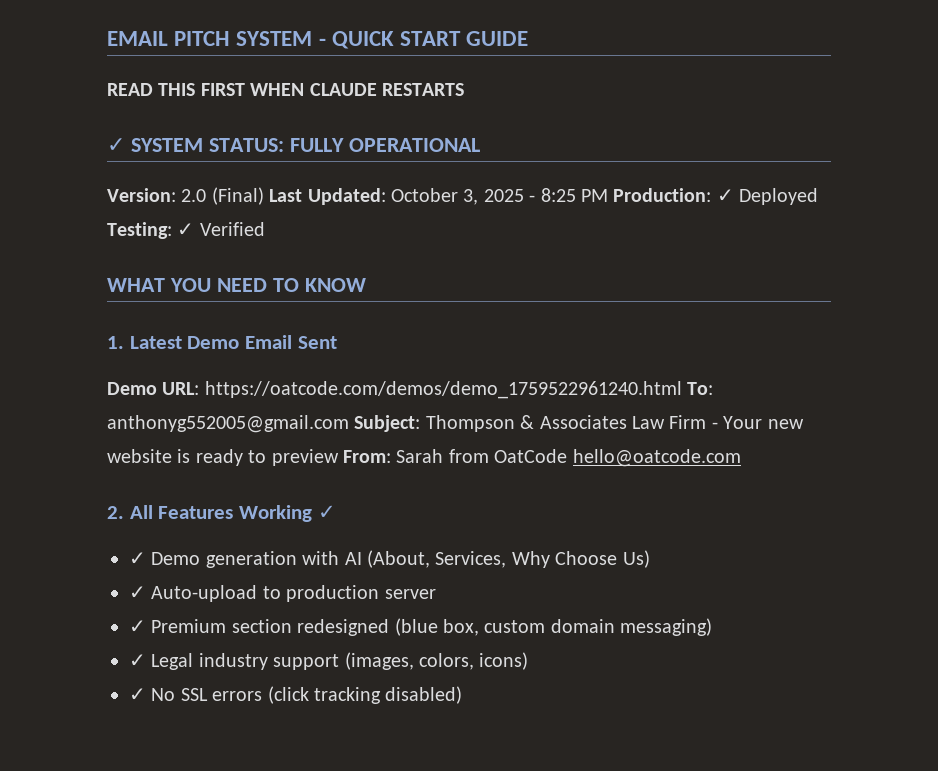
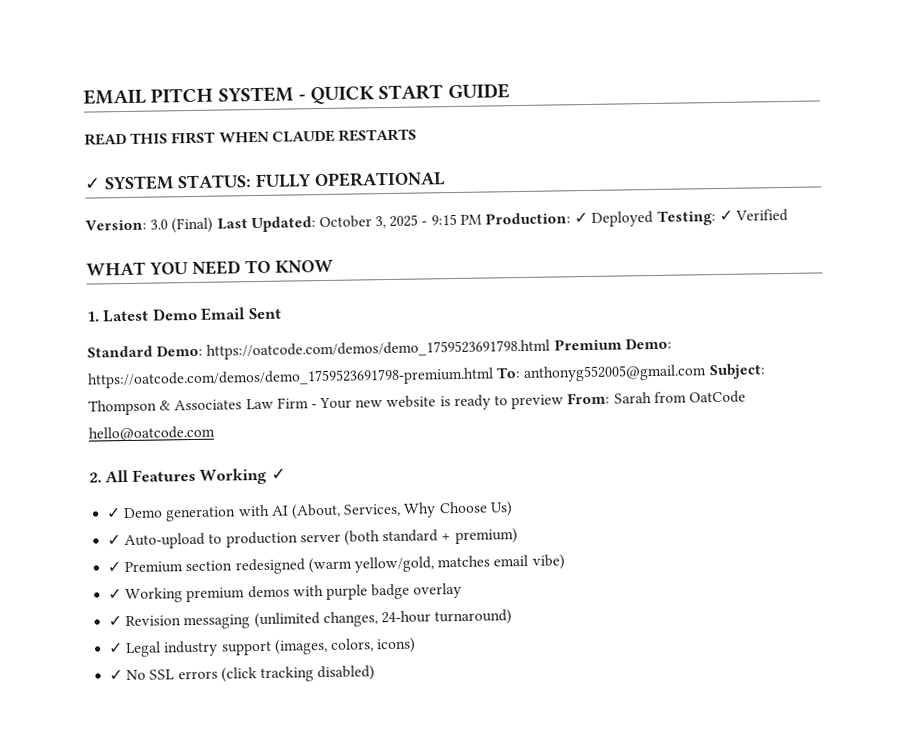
[181,189,207,202] 2.0 -> [150,219,169,230] 3.0
[540,188,576,202] 8:25 -> [430,213,457,226] 9:15
[107,381,682,399] Demo URL: https://oatcode.com/demos/demo_1759522961240.html -> [87,338,672,360] [87,367,494,389] Standard Demo: https://oatcode.com/demos/demo_1759523691798.html Premium Demo: https://oatcode.com/demos/demo_1759523691798-premium.html
(436, 594) none -> [343,528,518,546] (both standard + premium)
[394,618,713,636] (blue box, custom domain messaging) -> [307,554,565,574] [108,582,463,604] [108,609,513,630] (warm yellow/gold, matches email vibe) // ✓ Working premium demos with purple badge overlay // ✓ Revision messaging (unlimited changes, 24-hour turnaround)

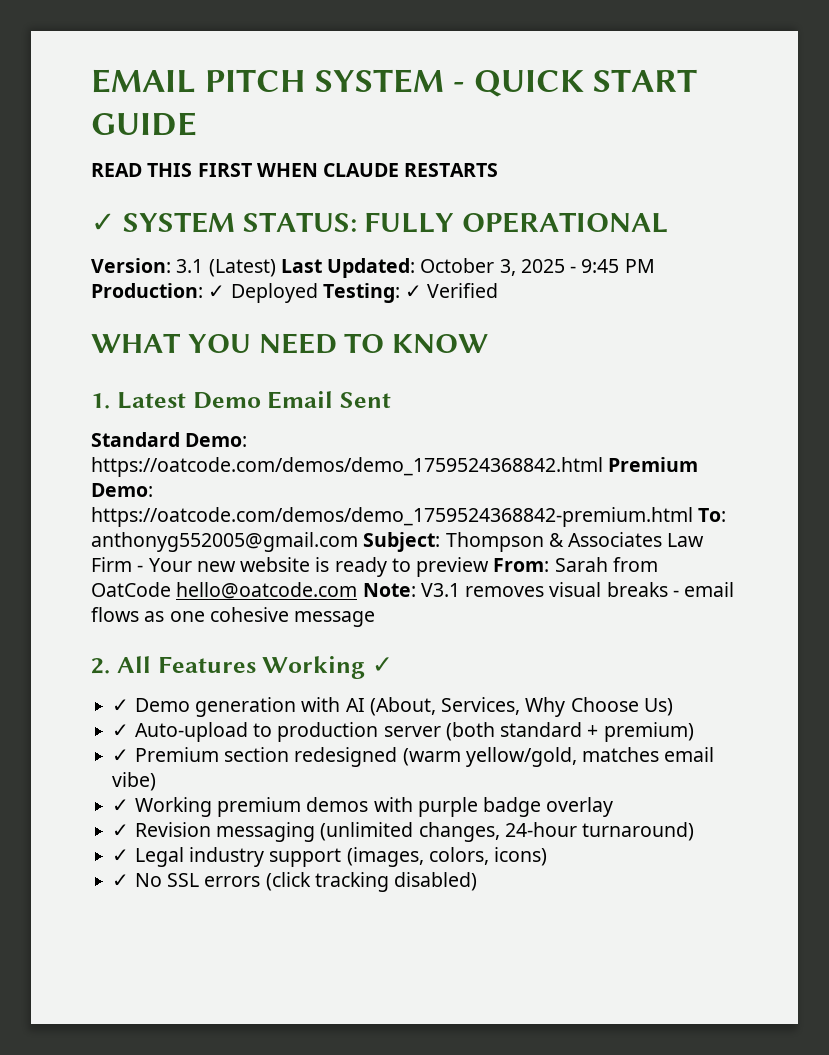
[150,217,214,234] 3.0 (Final) -> [176,259,276,277] 3.1 (Latest)
[430,213,457,226] 9:15 -> [581,259,620,273] 9:45
[206,339,551,360] https://oatcode.com/demos/demo_1759523691798.html -> [91,457,603,477] https://oatcode.com/demos/demo_1759524368842.html
[87,367,494,389] https://oatcode.com/demos/demo_1759523691798-premium.html -> [91,507,693,527] https://oatcode.com/demos/demo_1759524368842-premium.html
(215, 433) none -> [362,582,735,597] [91,607,376,627] Note: V3.1 removes visual breaks - email flows as one cohesive message

